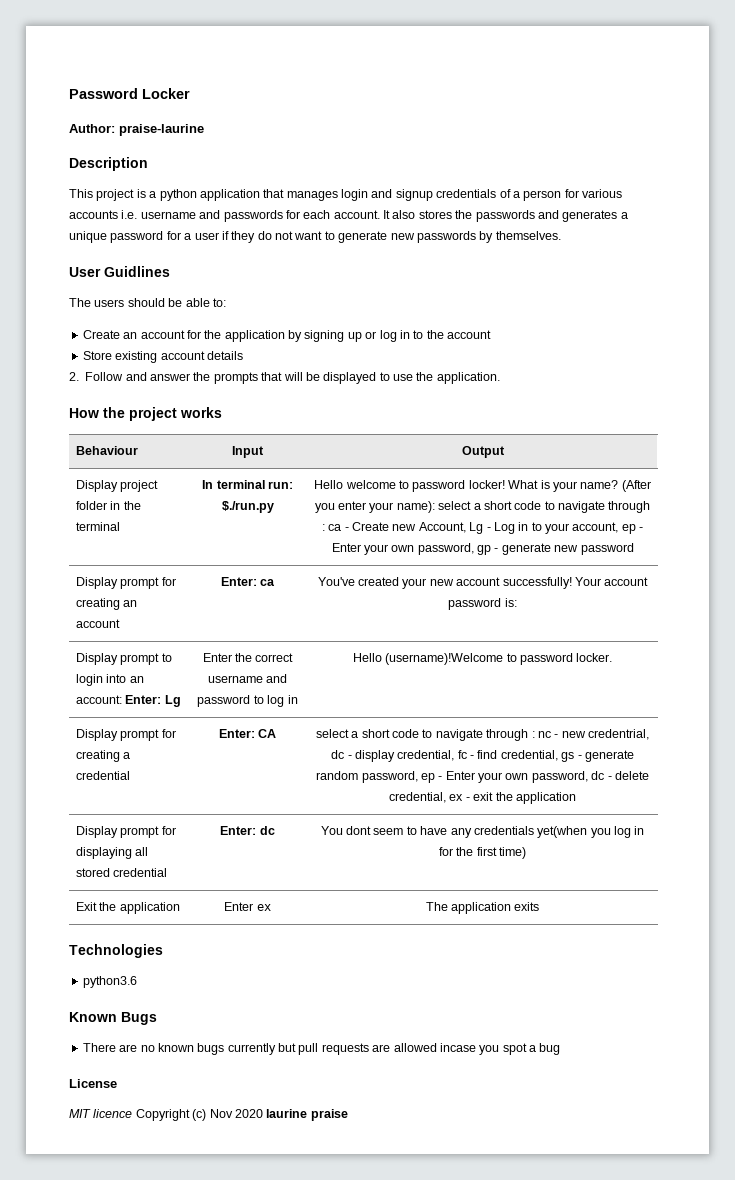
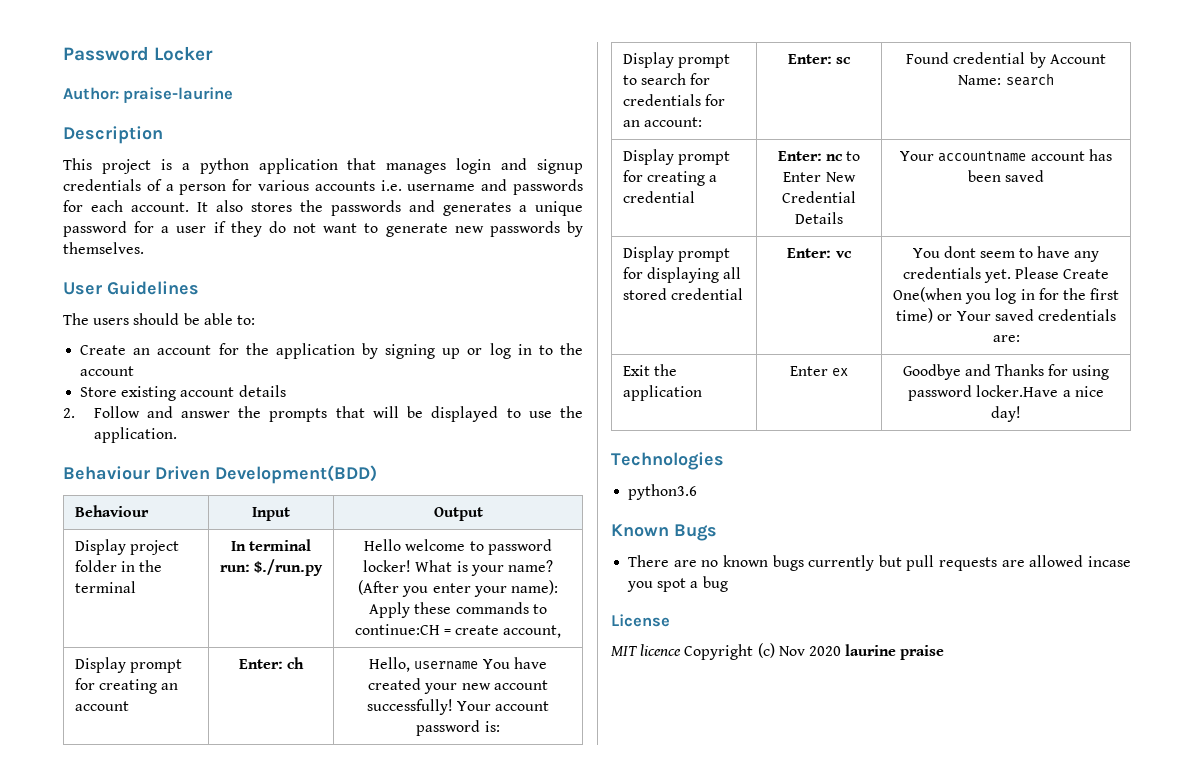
[104,266,170,277] Guidlines -> [107,281,199,295] Guidelines
[69,407,222,421] How the project works -> [63,465,377,484] Behaviour Driven Development(BDD)
[438,501,651,513] [321,522,644,534] [331,543,634,555] select a short code to navigate through : ca - Create new Account, Lg - Log in to your account, ep - Enter your own password, gp - generate new password -> [369,602,547,618] [354,624,562,638] Apply these commands to continue:CH = create account,
[260,579,276,586] [317,577,355,586] ca | You've -> [287,657,305,669] [369,657,547,672] ch | Hello, username You have
[76,674,144,686] [76,695,181,707] [202,653,294,662] [207,674,288,683] [197,695,298,707] [352,653,613,665] login into an account: Enter: Lg | Enter the correct username and password to log in | Hello (username)!Welcome to password locker. -> [640,73,711,85] [622,94,725,106] [622,117,702,127] [787,54,852,64] [906,52,1106,68] [958,73,1054,86] search for credentials for an account: | Enter: sc | Found credential by Account Name: search
[258,729,277,738] [315,729,650,741] [331,750,634,762] [316,771,649,783] [389,792,576,804] CA | select a short code to navigate through : nc - new credentrial, dc - display credential, fc - find credential, gs - generate random password, ep - Enter your own password, dc - delete credential, ex - exit the application -> [826,151,861,161] [783,172,856,182] [782,191,856,203] [795,212,843,224] [900,149,1112,162] [967,170,1045,182] nc to Enter New Credential Details | Your accountname account has been saved
[259,826,275,835] dc -> [835,251,852,258] vc
[537,826,588,838] yet(when -> [983,267,1110,283] [892,287,962,302] yet. Please Create One(when
(527, 853) none -> [937,309,1116,321] [992,335,1020,342] or Your saved credentials are:
[425,902,540,914] The application exits -> [902,364,1110,380] [908,385,1104,401] [991,406,1021,422] Goodbye and Thanks for using password locker.Have a nice day!

